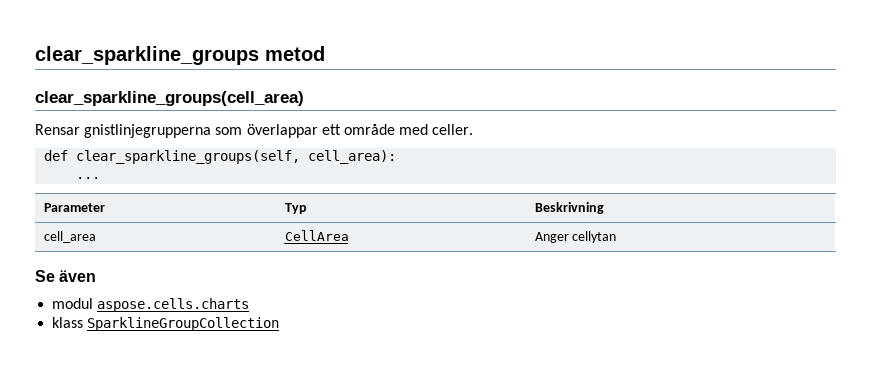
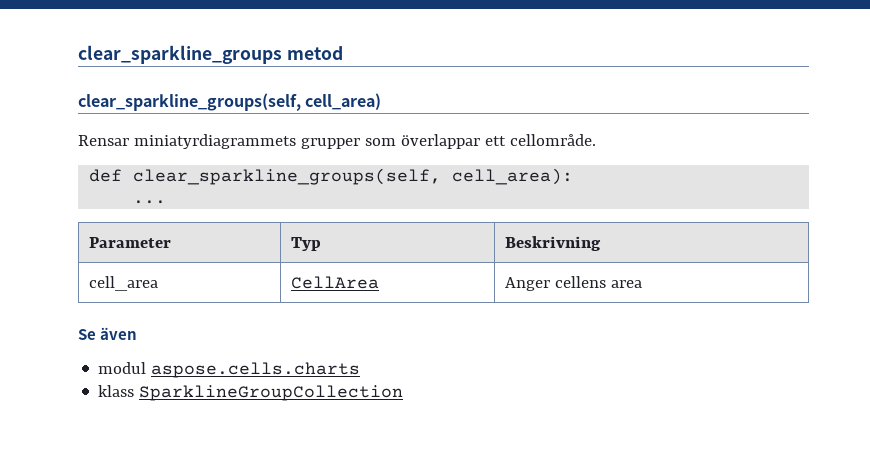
[35,91,304,106] clear_sparkline_groups(cell_area) -> [78,93,382,111] clear_sparkline_groups(self, cell_area)
[84,124,212,138] gnistlinjegrupperna -> [133,134,360,149] miniatyrdiagrammets grupper
[343,124,474,135] område med celler. -> [509,134,596,146] cellområde.
[572,231,617,243] cellytan -> [555,276,643,288] cellens area

